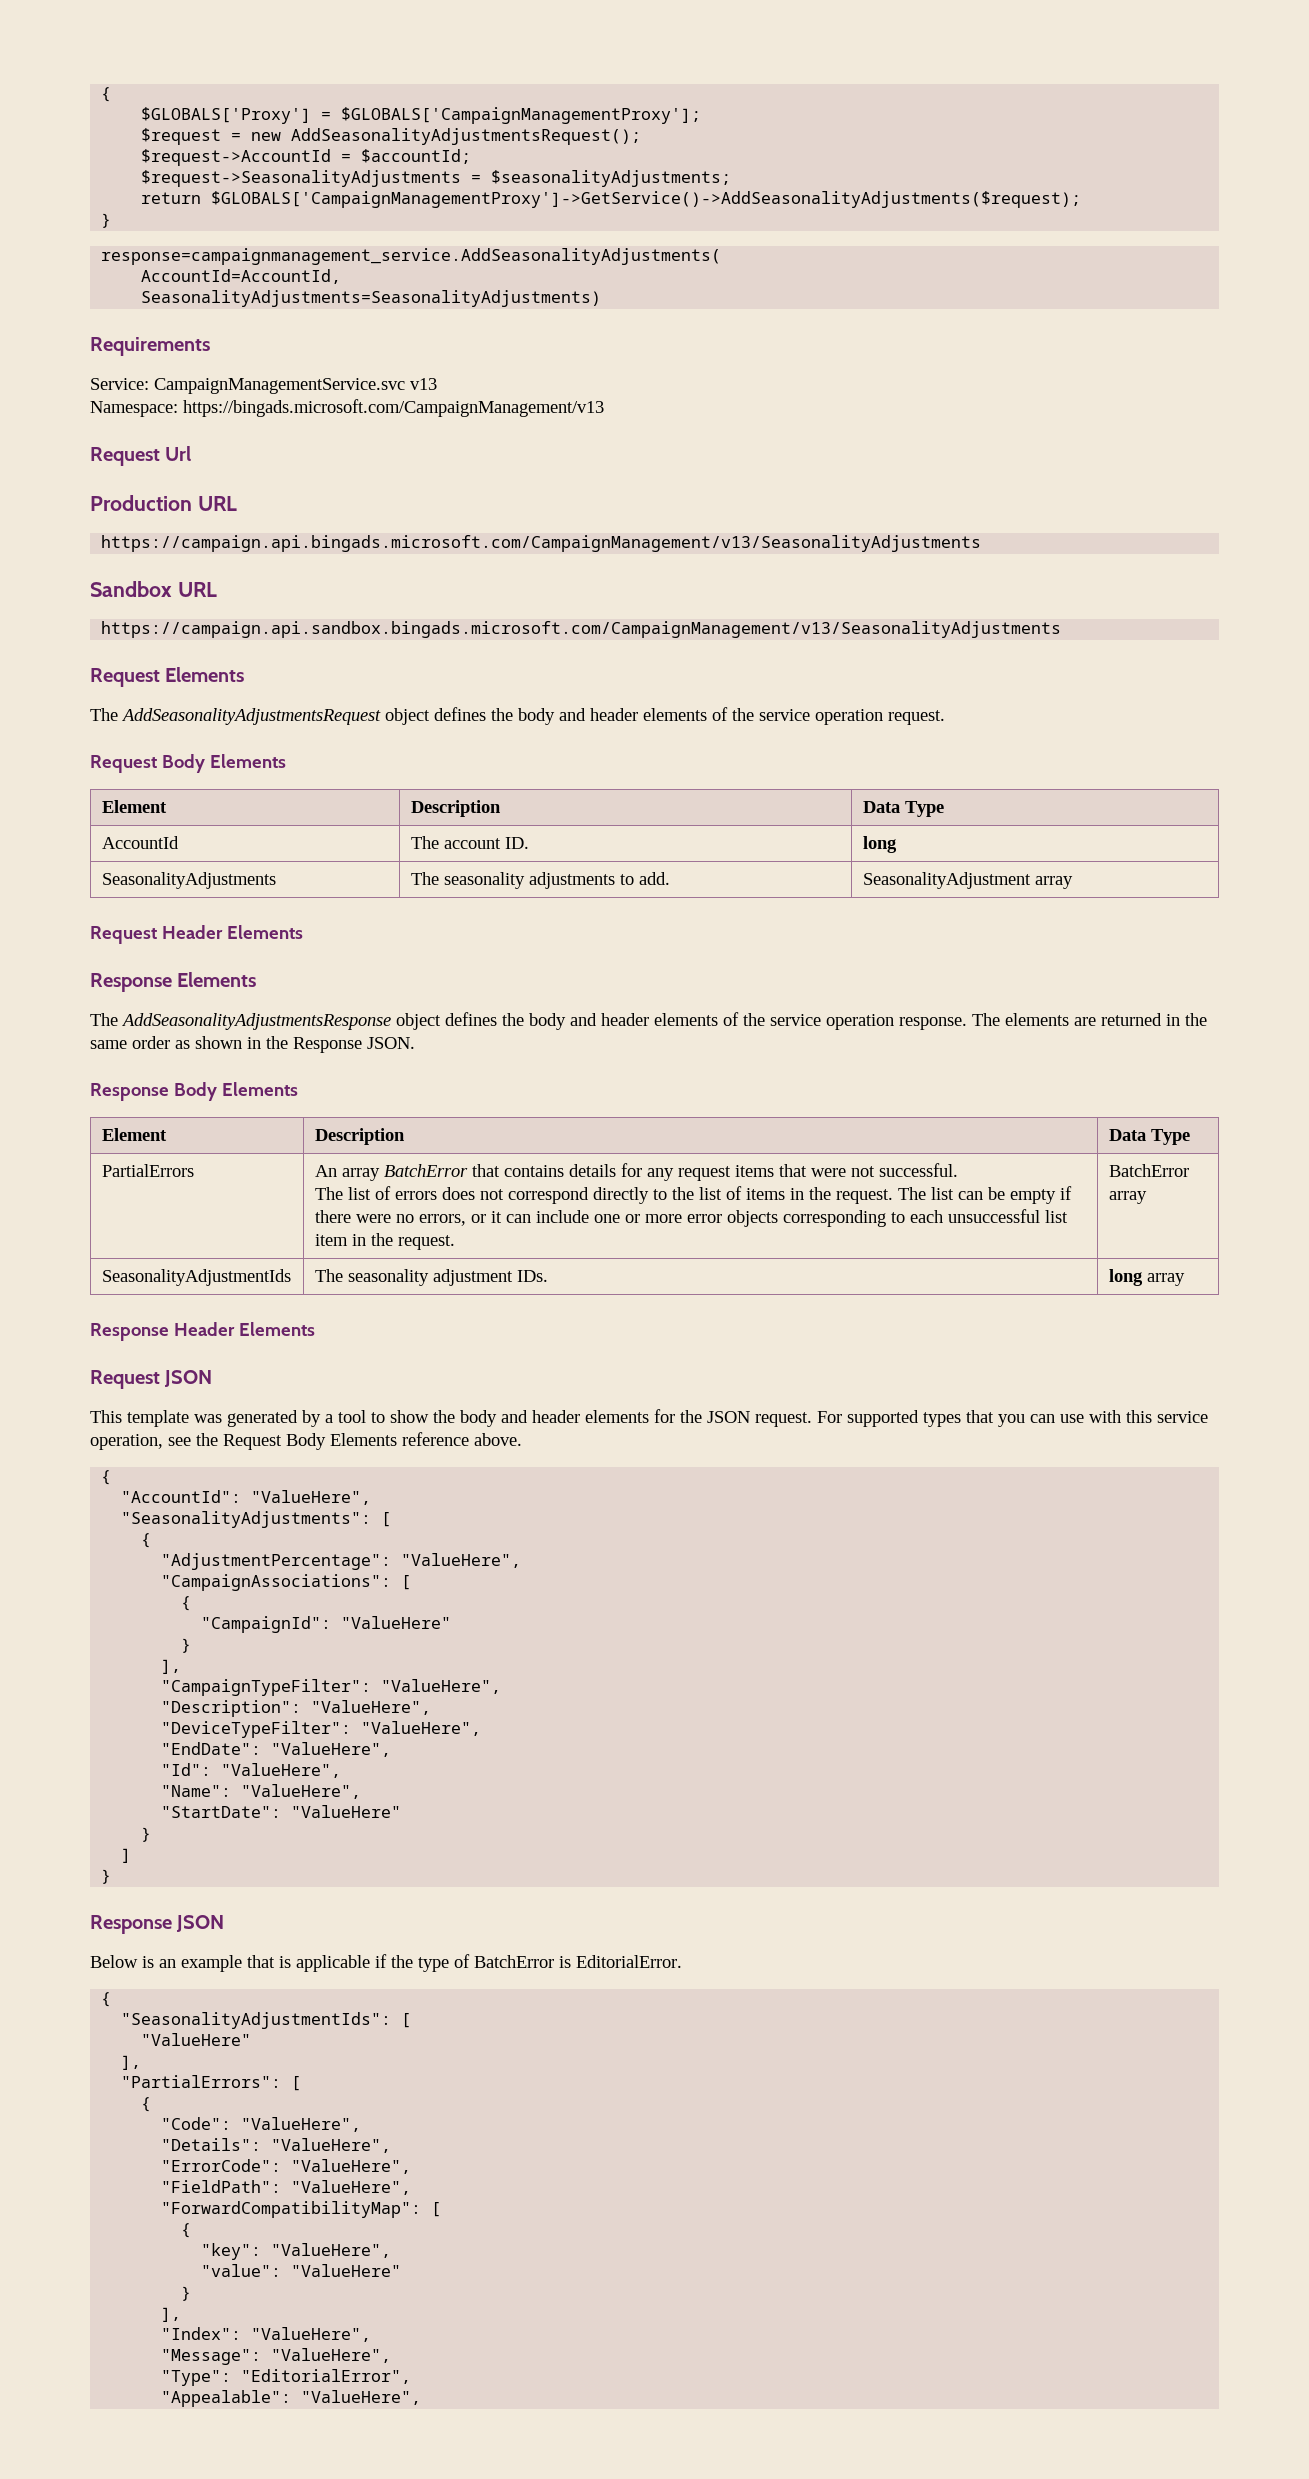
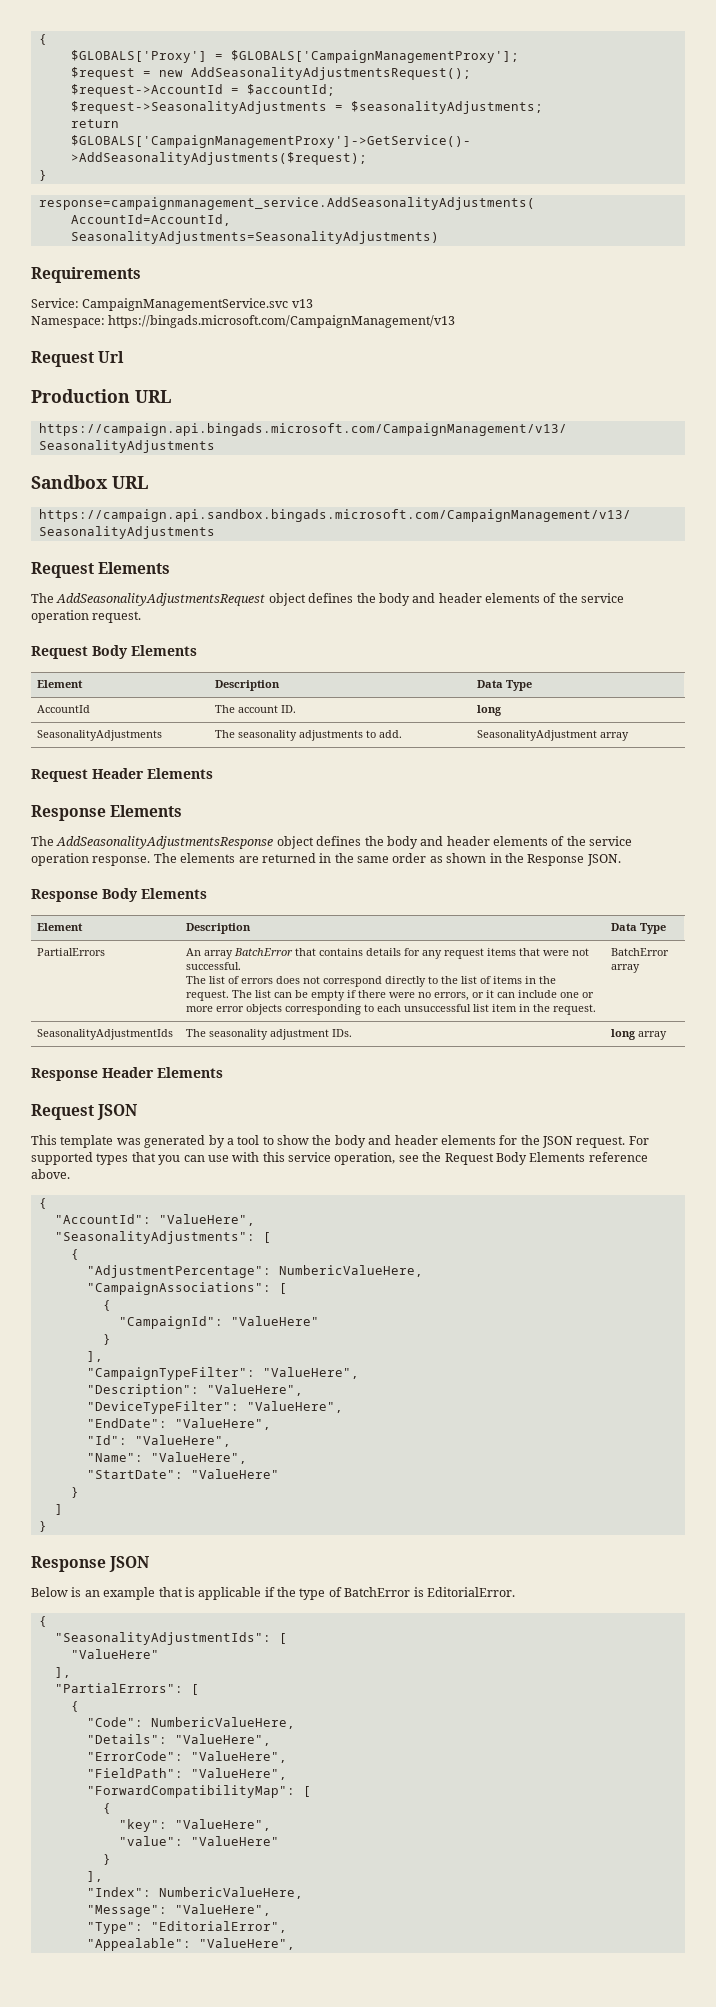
[401,1553,522,1568] "ValueHere", -> [278,1265,423,1277] NumbericValueHere,
[241,2117,362,2132] "ValueHere", -> [150,1717,295,1729] NumbericValueHere,
[251,2327,372,2342] "ValueHere", -> [158,1887,303,1899] NumbericValueHere,

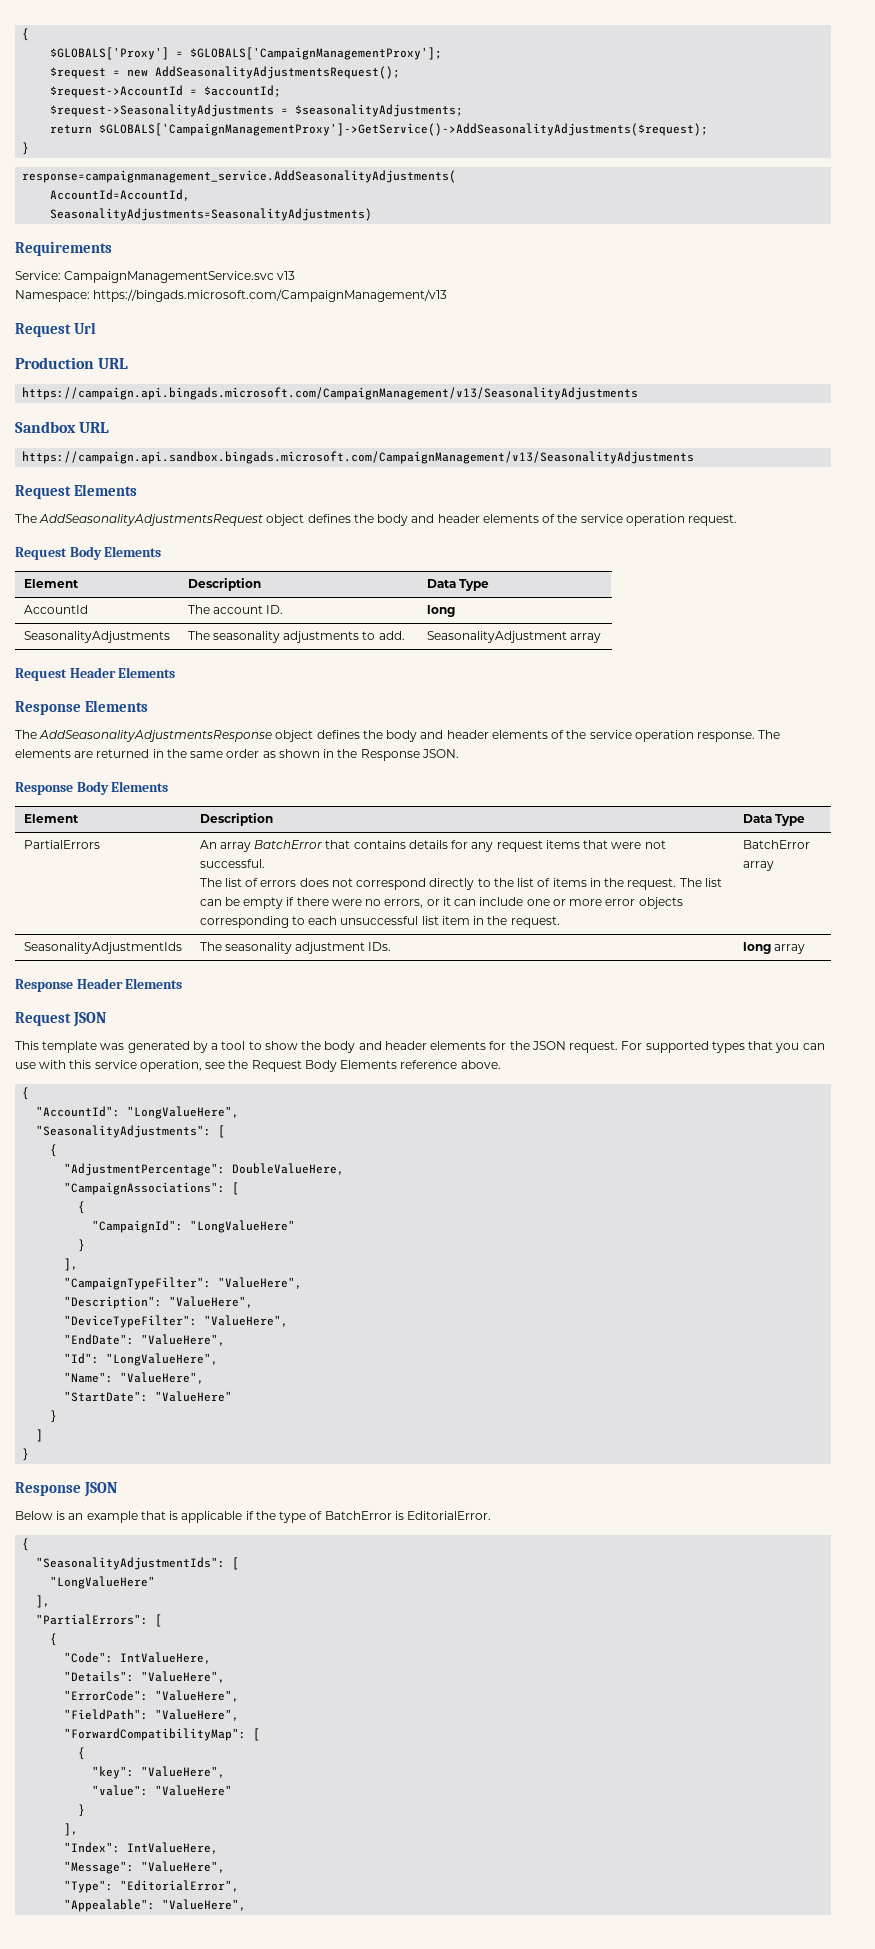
[158,1214,255,1226] "ValueHere", -> [127,1106,240,1119] "LongValueHere",
[278,1265,423,1277] NumbericValueHere, -> [232,1163,345,1175] DoubleValueHere,
[230,1316,319,1326] "ValueHere" -> [190,1220,296,1233] "LongValueHere"
[134,1435,231,1447] "ValueHere", -> [106,1353,219,1366] "LongValueHere",
[70,1649,159,1659] "ValueHere" -> [50,1576,156,1589] "LongValueHere"
[150,1717,295,1729] NumbericValueHere, -> [120,1652,212,1664] IntValueHere,
[158,1887,303,1899] NumbericValueHere, -> [127,1842,219,1854] IntValueHere,

